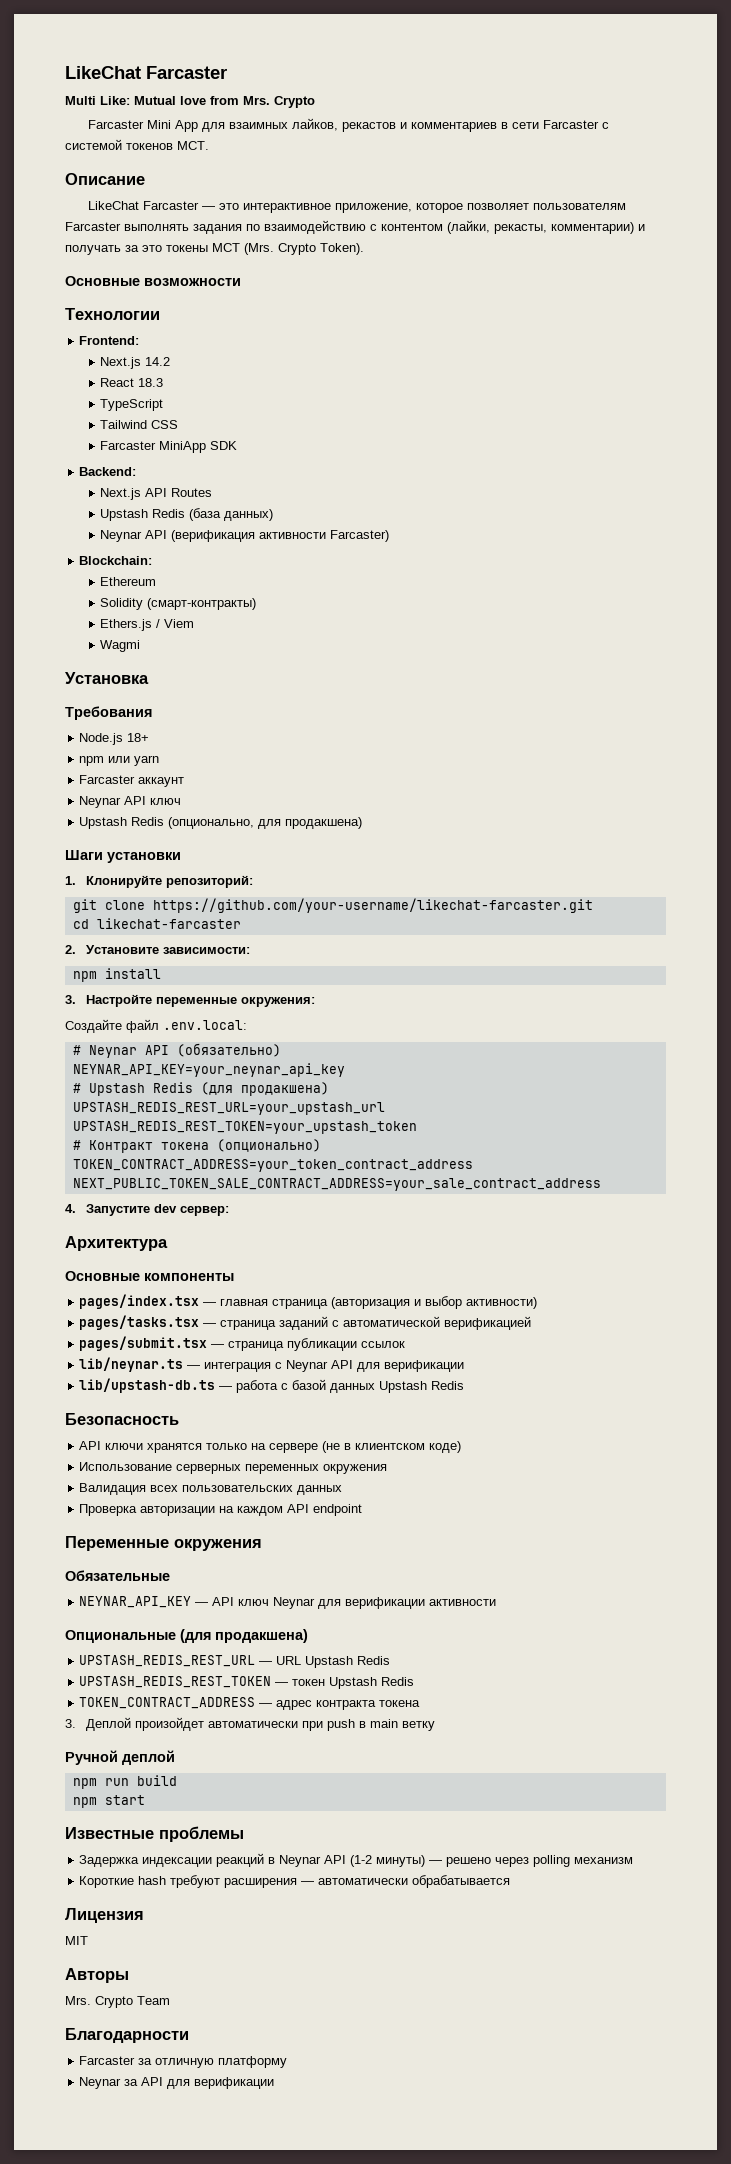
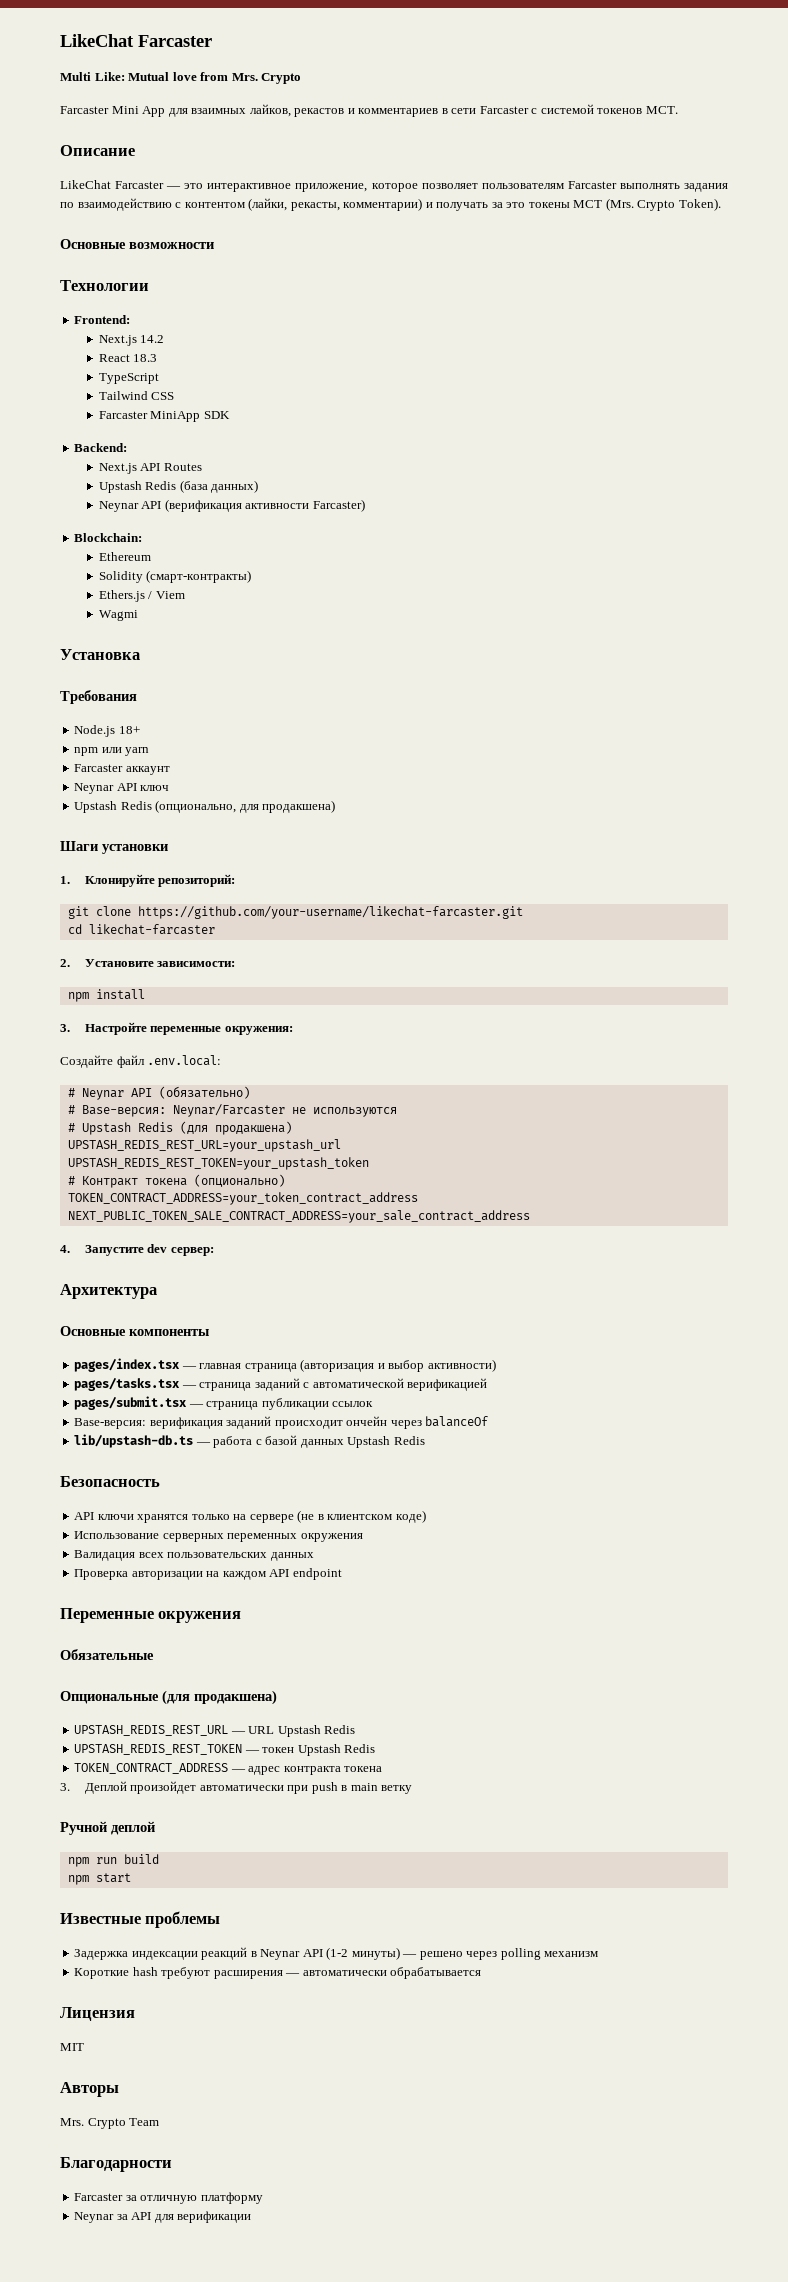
[72,1063,345,1077] NEYNAR_API_KEY=your_neynar_api_key -> [67,1104,397,1117] # Base-версия: Neynar/Farcaster не используются
[79,1357,465,1372] lib/neynar.ts — интеграция с Neynar API для верификации -> [74,1416,489,1429] Base-версия: верификация заданий происходит ончейн через balanceOf
[79,1596,497,1609] // NEYNAR_API_KEY — API ключ Neynar для верификации активности -> (154, 1654) none

